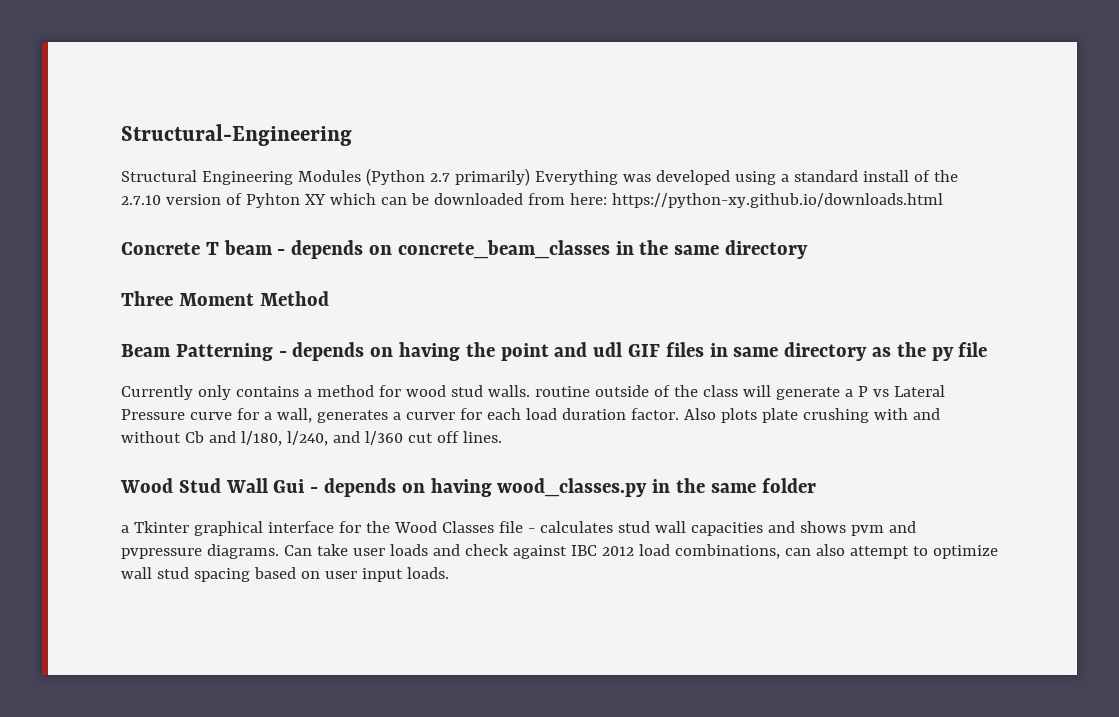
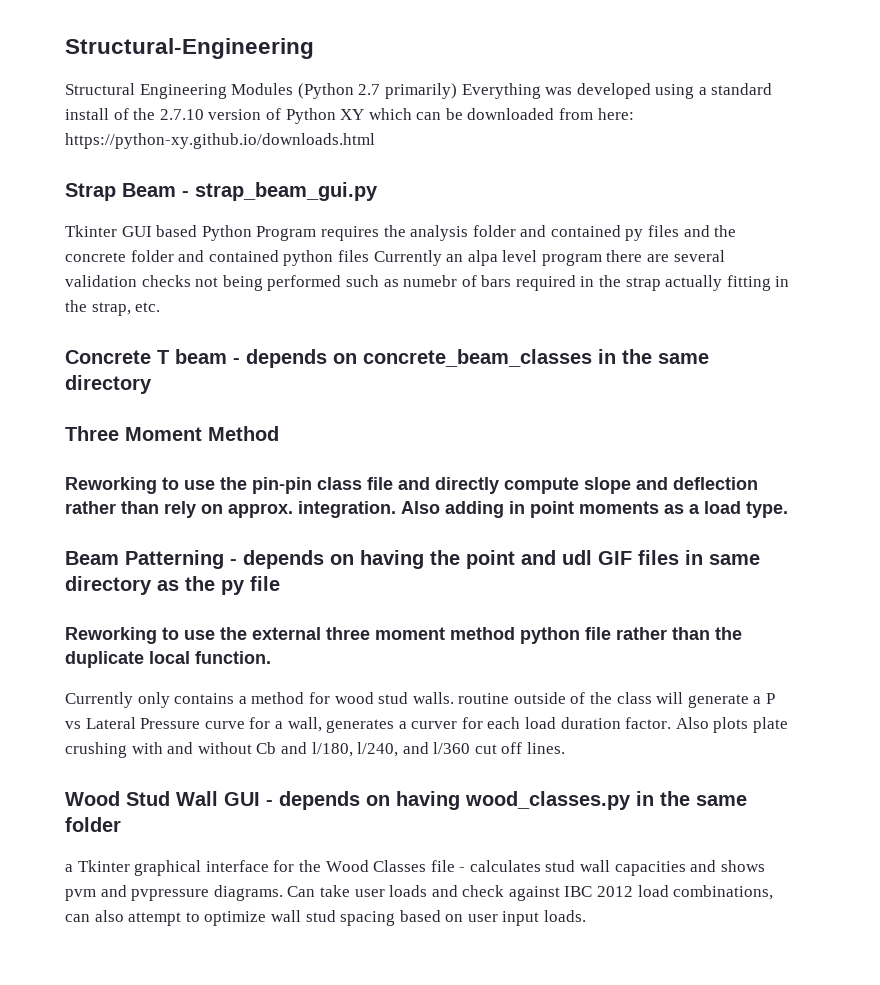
[245,193,300,208] Pyhton -> [285,108,336,124] Python
(943, 200) none -> [65,182,378,201] [65,225,737,241] [65,250,725,266] [65,275,790,291] [65,300,161,316] // Strap Beam - strap_beam_gui.py // Tkinter GUI based Python Program requires the analysis folder and contained py files and the concrete folder and contained python files Currently an alpa level program there are several validation checks not being performed such as numebr of bars required in the strap actually fitting in the strap, etc.
(329, 298) none -> [65,477,758,494] [65,501,788,518] // Reworking to use the pin-pin class file and directly compute slope and deflection rather than rely on approx. integration. Also adding in point moments as a load type.
(988, 349) none -> [65,627,742,644] [65,651,271,668] // Reworking to use the external three moment method python file rather than the duplicate local function.
[273,479,305,493] Gui -> [224,792,260,806] GUI

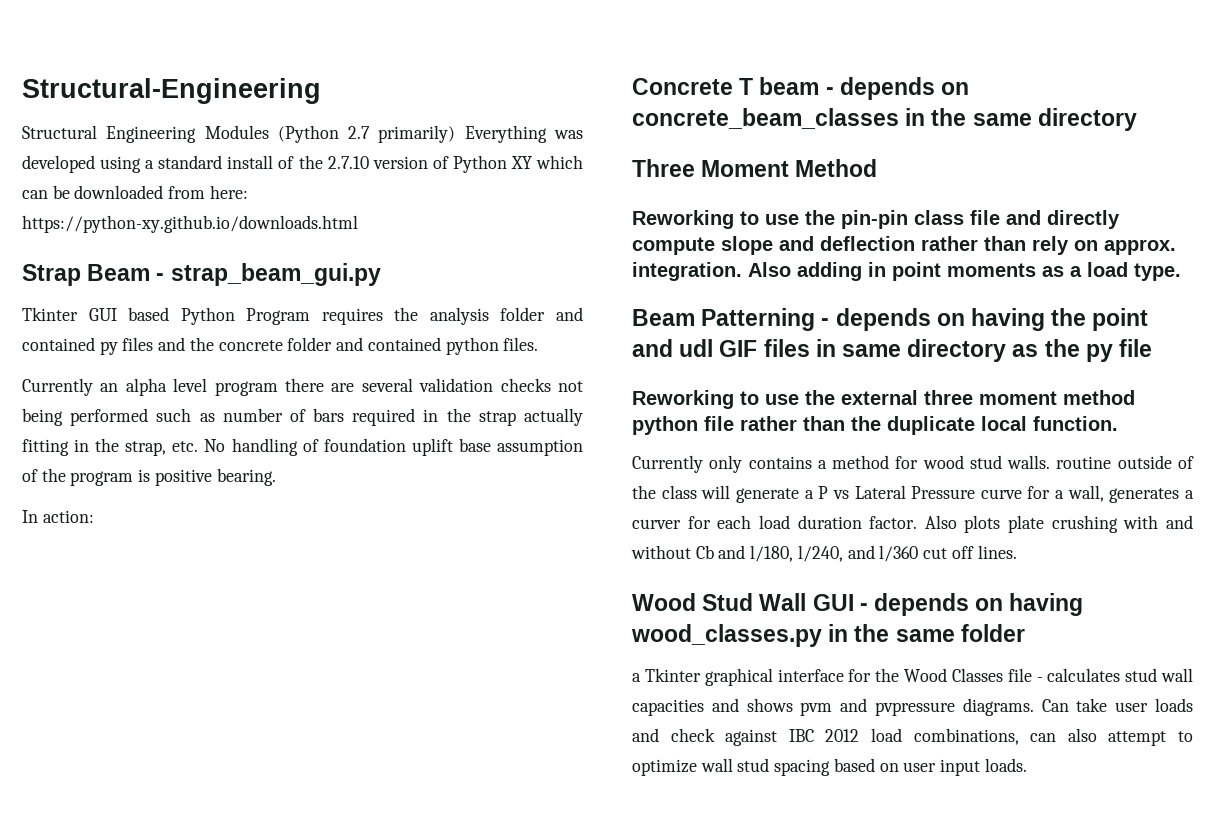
[337,250,369,262] files -> [503,337,539,351] files. //
[467,250,498,266] alpa -> [125,378,167,396] alpha
[403,275,458,287] numebr -> [222,408,283,422] number
(161, 307) none -> [204,438,583,456] [22,468,276,486] [22,510,94,523] No handling of foundation uplift base assumption of the program is positive bearing. // In action:

